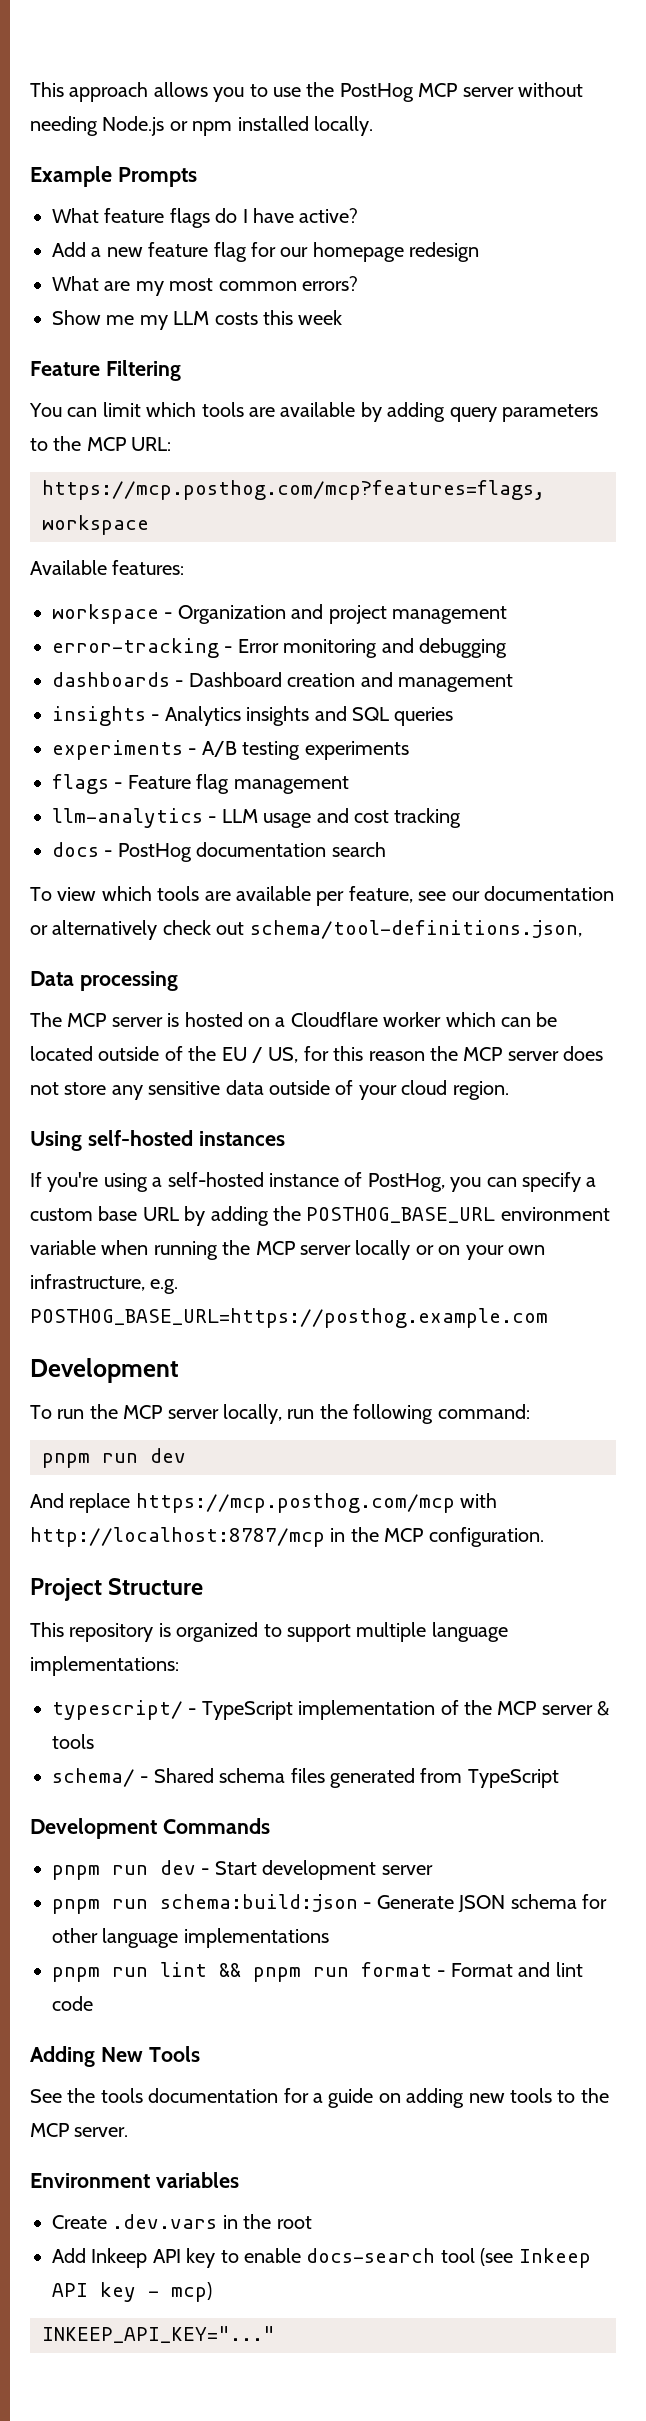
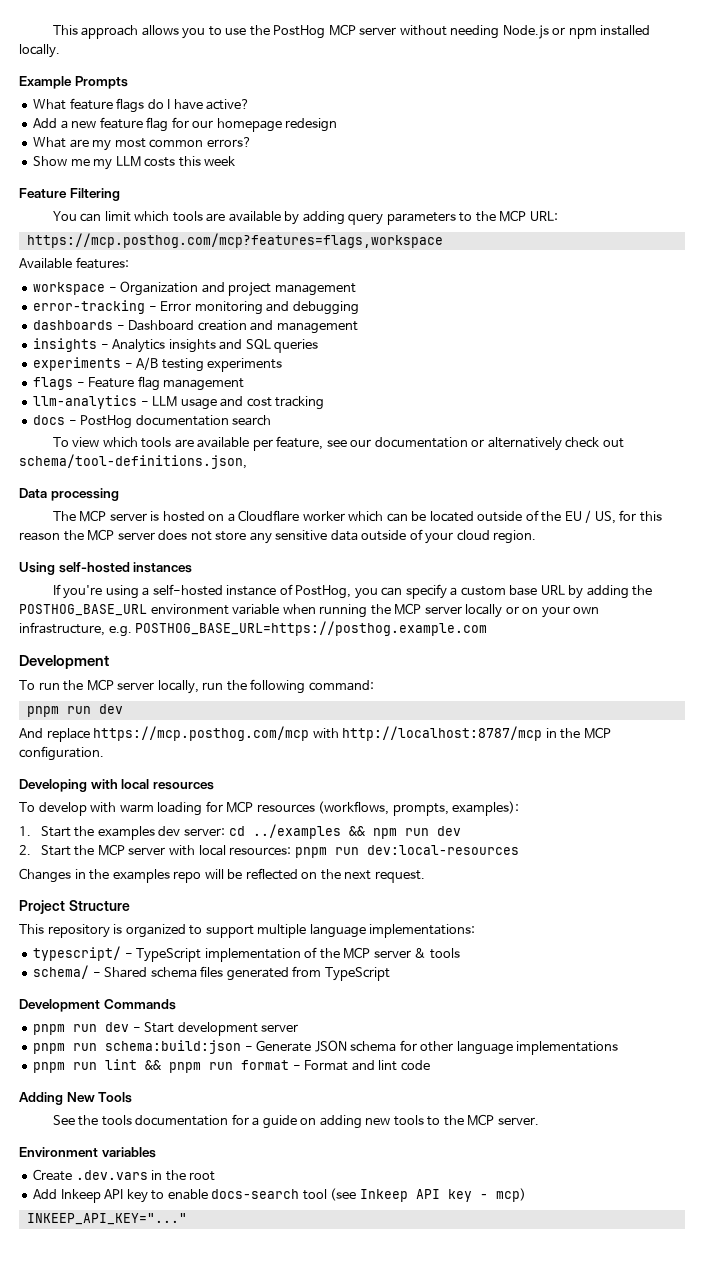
(544, 1537) none -> [19,779,214,792] [19,801,520,816] [19,824,461,840] [19,844,519,858] [19,868,425,883] // Developing with local resources // To develop with warm loading for MCP resources (workflows, prompts, examples): // 1. Start the examples dev server: cd ../examples && npm run dev // 2. Start the MCP server with local resources: pnpm run dev:local-resources // Changes in the examples repo will be reflected on the next request.

